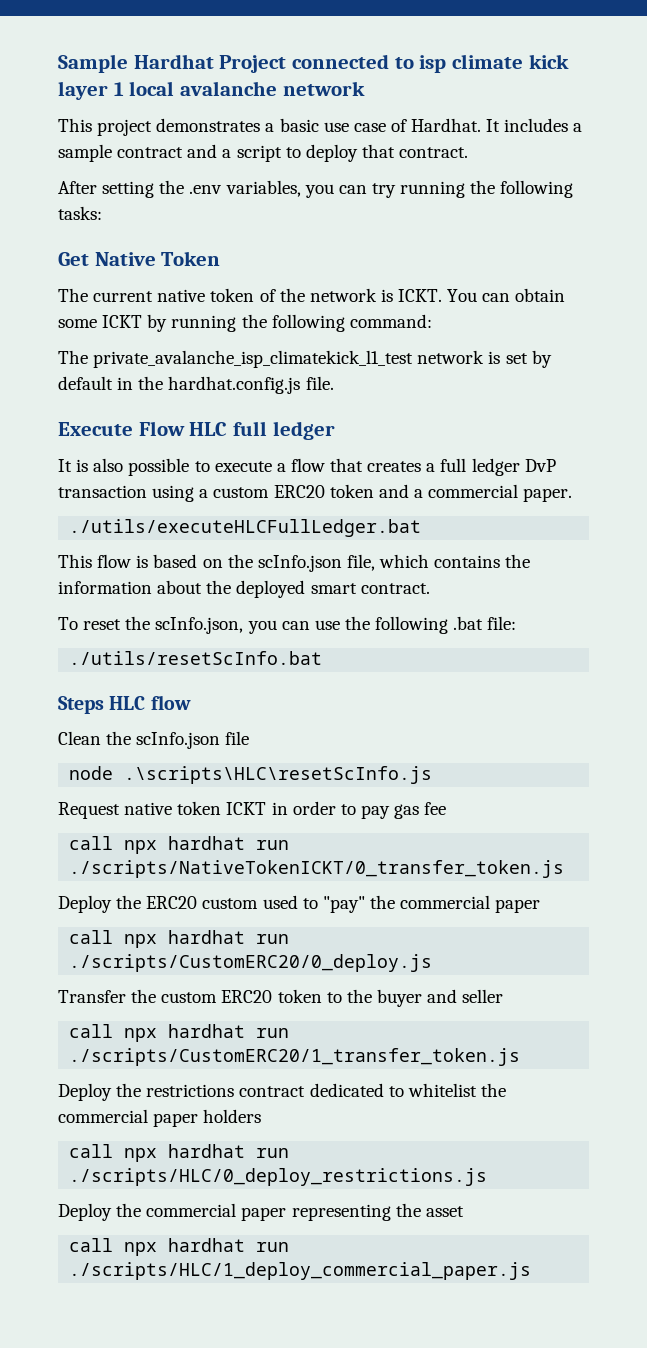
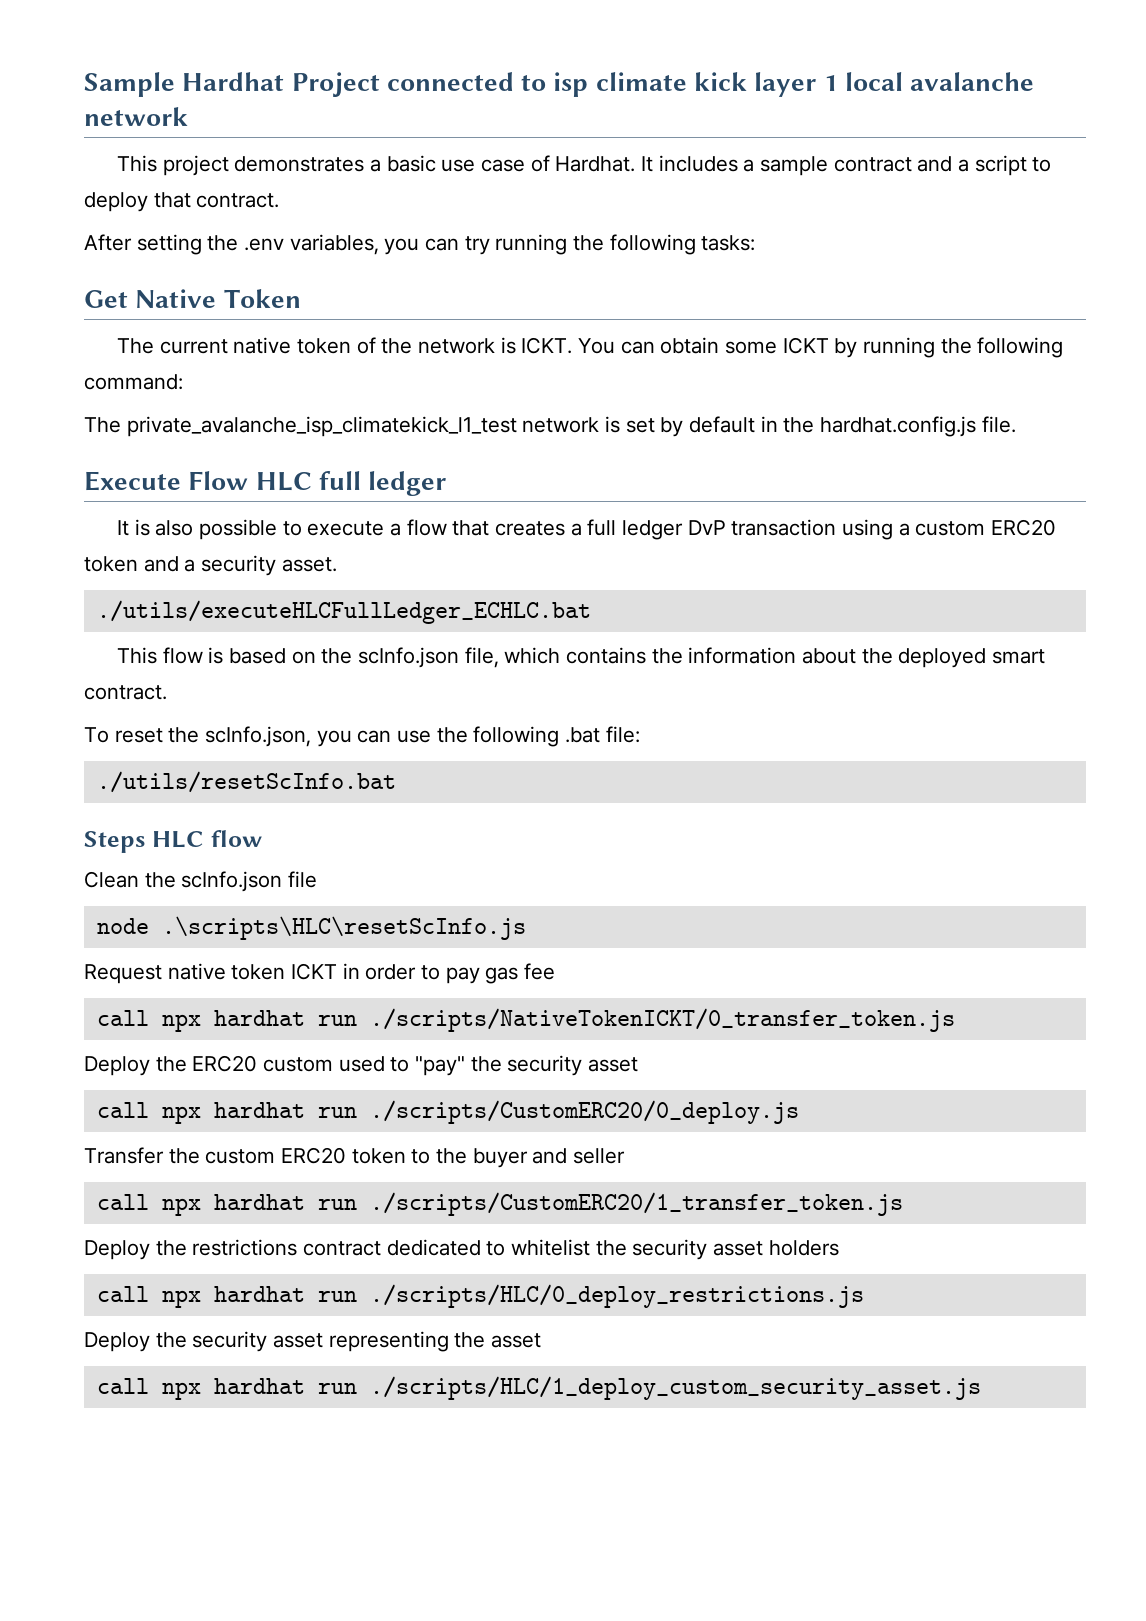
[428,484,573,502] [69,519,422,537] commercial paper. // ./utils/executeHLCFullLedger.bat -> [201,555,337,576] [96,600,591,624] security asset. // ./utils/executeHLCFullLedger_ECHLC.bat
[400,895,541,913] commercial paper -> [507,1055,639,1076] security asset
[58,1109,199,1127] commercial paper -> [632,1239,764,1260] security asset
[146,1203,287,1221] commercial paper -> [192,1331,324,1352] security asset
[69,1262,532,1280] ./scripts/HLC/1_deploy_commercial_paper.js -> [369,1376,981,1400] ./scripts/HLC/1_deploy_custom_security_asset.js

